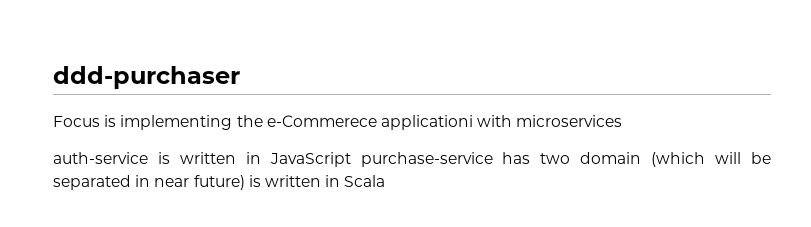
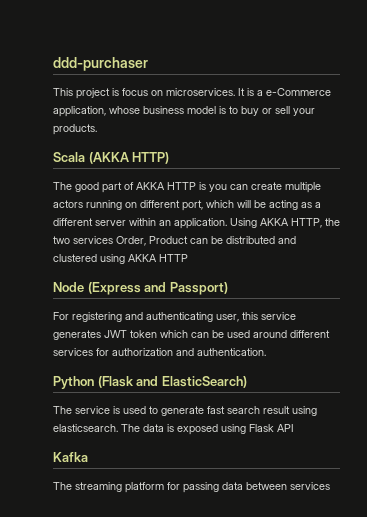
[53,115,623,130] [53,152,771,167] [53,175,386,190] Focus is implementing the e-Commerece applicationi with microservices // auth-service is written in JavaScript purchase-service has two domain (which will be separated in near future) is written in Scala -> [53,88,331,99] [53,106,315,117] [53,124,97,135] [53,152,170,164] [53,182,321,193] [53,200,321,211] [53,218,340,229] [53,236,296,246] [53,254,188,264] [53,282,228,295] [53,312,296,322] [53,330,330,340] [53,348,266,356] [53,376,247,389] [53,406,317,416] [53,424,294,435] [53,452,88,462] [53,482,330,493] This project is focus on microservices. It is a e-Commerce application, whose business model is to buy or sell your products. // Scala (AKKA HTTP) // The good part of AKKA HTTP is you can create multiple actors running on different port, which will be acting as a different server within an application. Using AKKA HTTP, the two services Order, Product can be distributed and clustered using AKKA HTTP // Node (Express and Passport) // For registering and authenticating user, this service generates JWT token which can be used around different services for authorization and authentication. // Python (Flask and ElasticSearch) // The service is used to generate fast search result using elasticsearch. The data is exposed using Flask API // Kafka // The streaming platform for passing data between services

